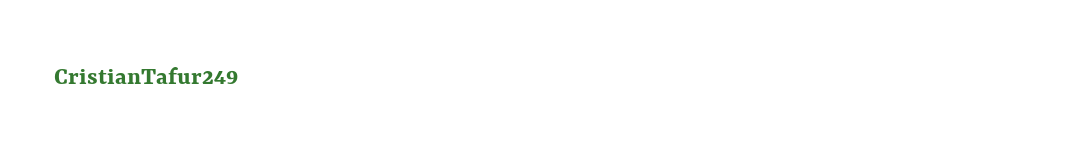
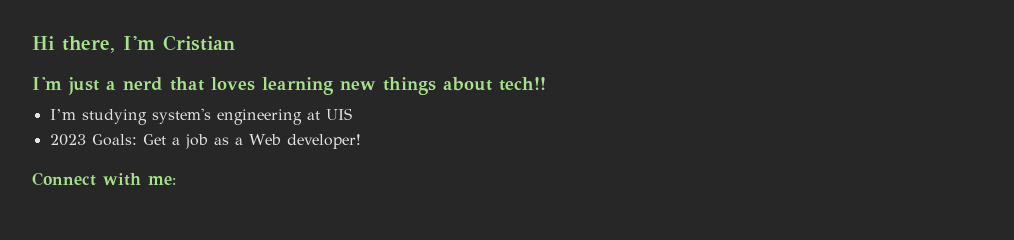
[54,67,238,84] CristianTafur249 -> [32,35,235,53] [32,77,546,95] [49,108,352,125] [49,134,361,149] [32,172,176,186] Hi there, I'm Cristian // I'm just a nerd that loves learning new things about tech!! // I’m studying system's engineering at UIS // 2023 Goals: Get a job as a Web developer! // Connect with me:

